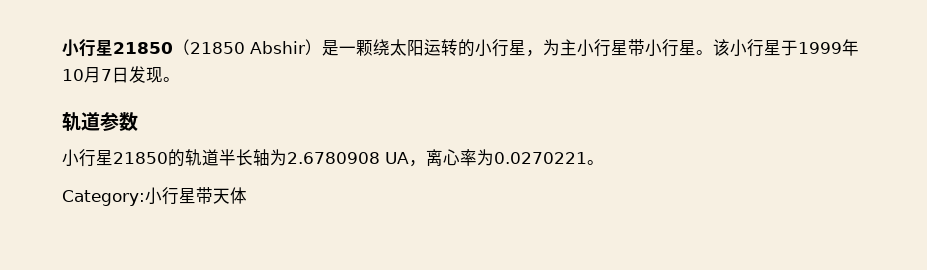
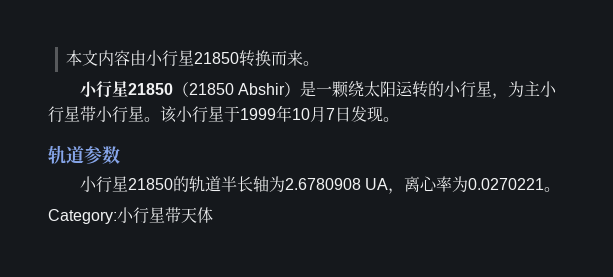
(62, 48) none -> [66,50,320,67] 本文内容由小行星21850转换而来。 //

